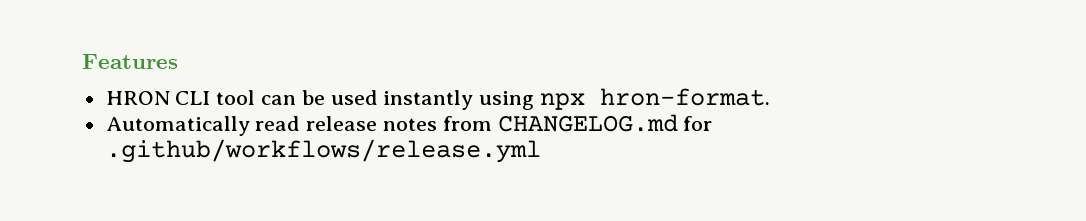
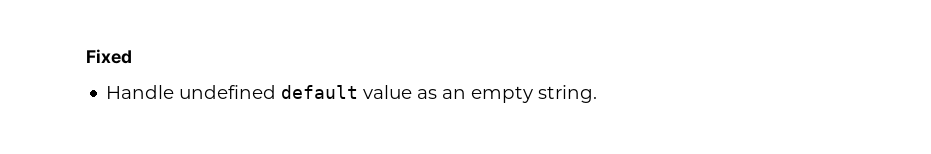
[82,54,178,69] [105,88,771,110] [105,114,713,136] [105,139,541,163] Features // HRON CLI tool can be used instantly using npx hron-format. // Automatically read release notes from CHANGELOG.md for .github/workflows/release.yml -> [86,49,132,64] [106,85,598,103] Fixed // Handle undefined default value as an empty string.

